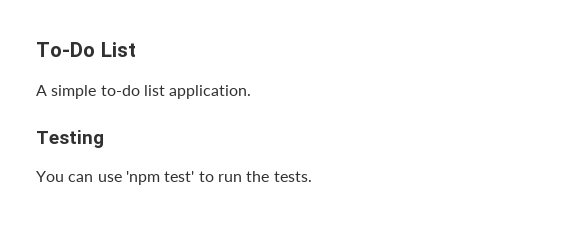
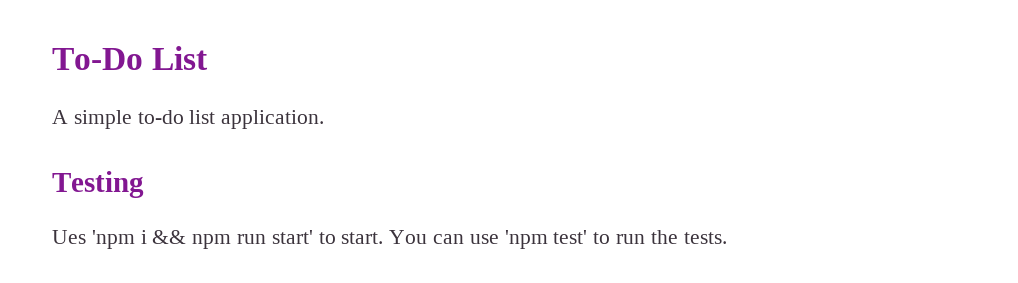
(104, 139) none -> [52,230,384,249] Ues 'npm i && npm run start' to start.

